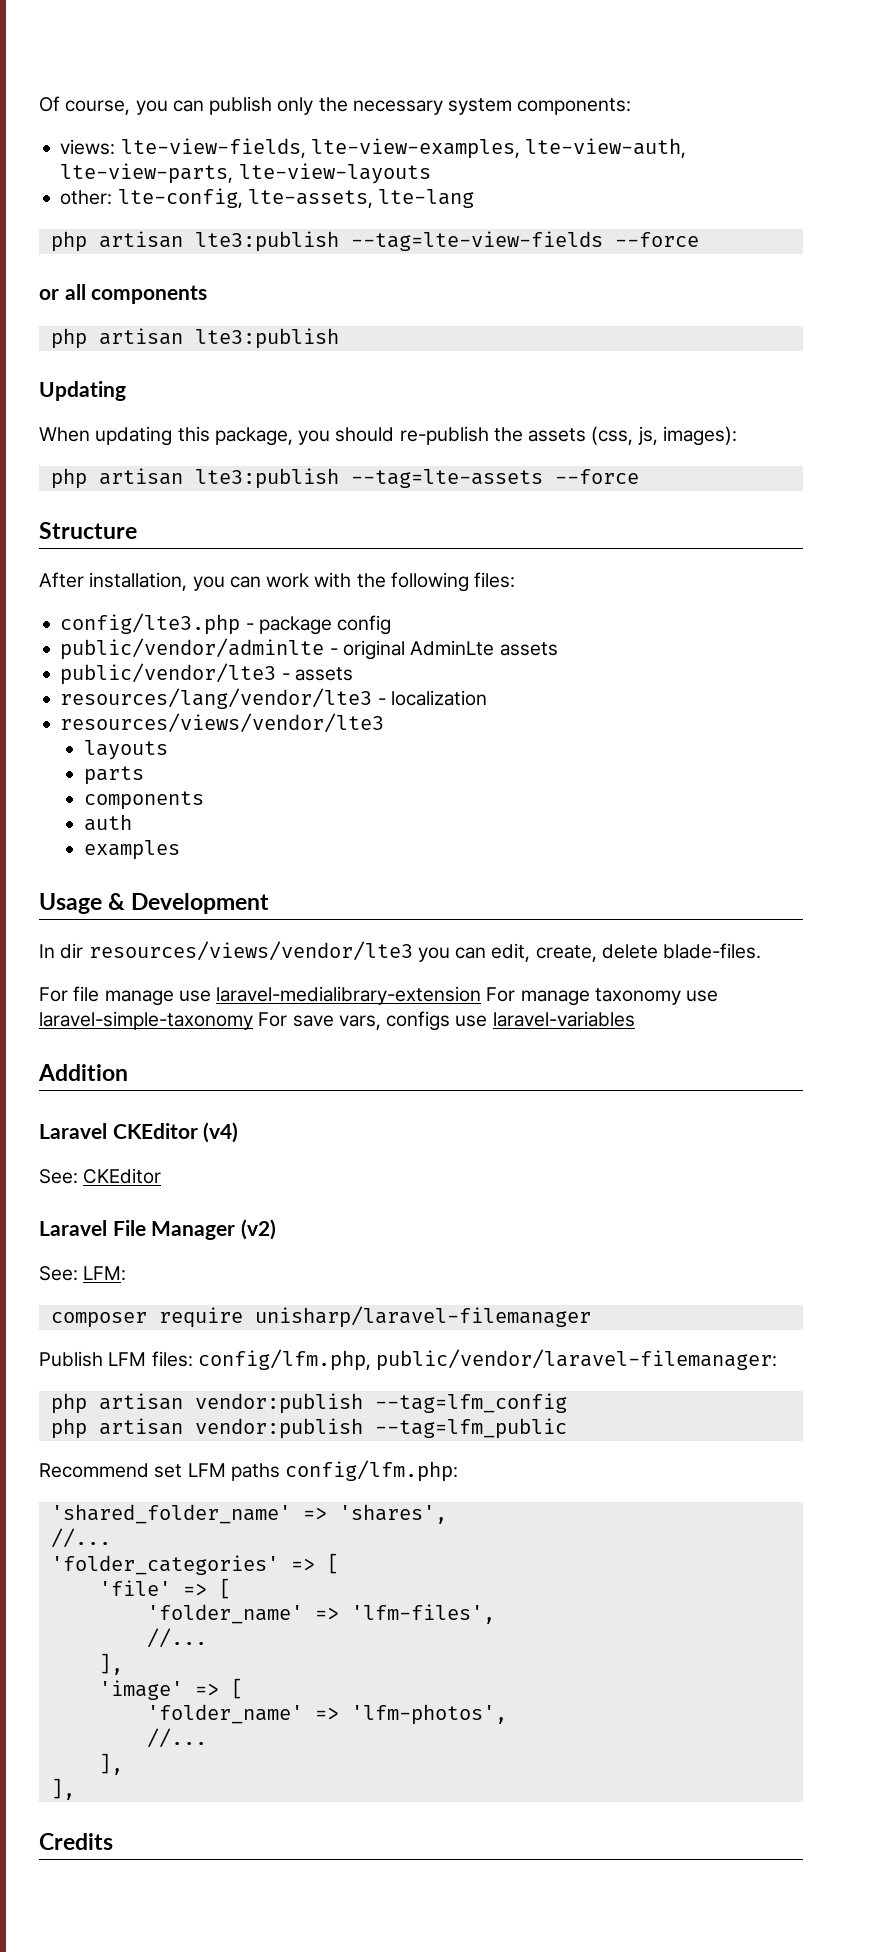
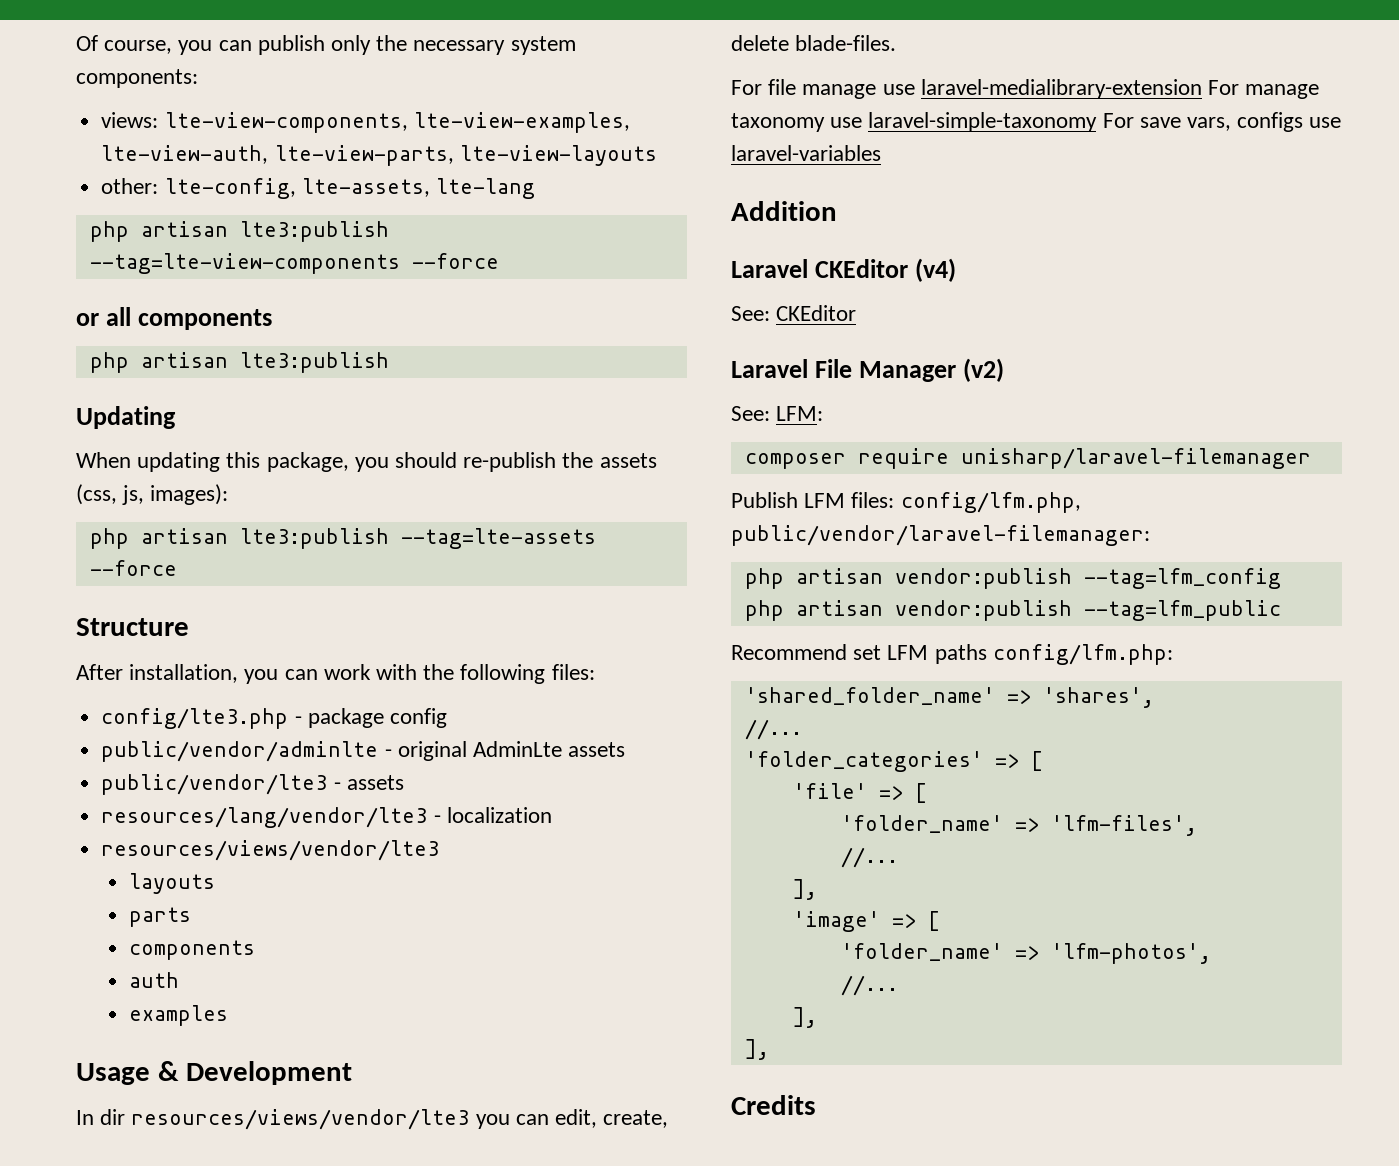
[120,138,306,158] lte-view-fields, -> [164,112,408,133] lte-view-components,
[350,231,603,251] --tag=lte-view-fields -> [89,253,400,274] --tag=lte-view-components

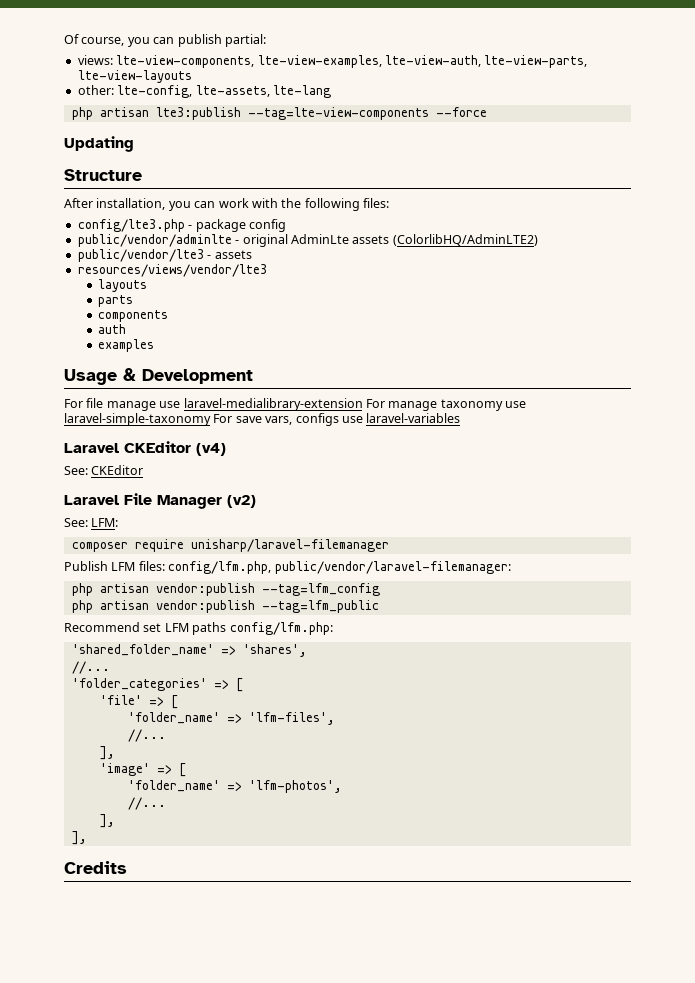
[331,35,576,55] [76,69,198,88] only the necessary system components: -> [224,34,266,47] partial:
[76,307,273,330] [89,352,389,373] [76,406,176,429] [76,452,657,472] [76,484,229,505] [89,528,596,549] [89,560,177,576] or all components // php artisan lte3:publish // Updating // When updating this package, you should re-publish the assets (css, js, images): // php artisan lte3:publish --tag=lte-assets --force -> [64,136,134,152] Updating
(626, 749) none -> [392,234,538,246] (ColorlibHQ/AdminLTE2)
[101,807,552,828] // resources/lang/vendor/lte3 - localization -> (252, 254) none
[76,1109,669,1130] [731,35,897,51] // In dir resources/views/vendor/lte3 you can edit, create, delete blade-files. -> (253, 376) none
[731,201,837,221] // Addition -> (461, 418) none

